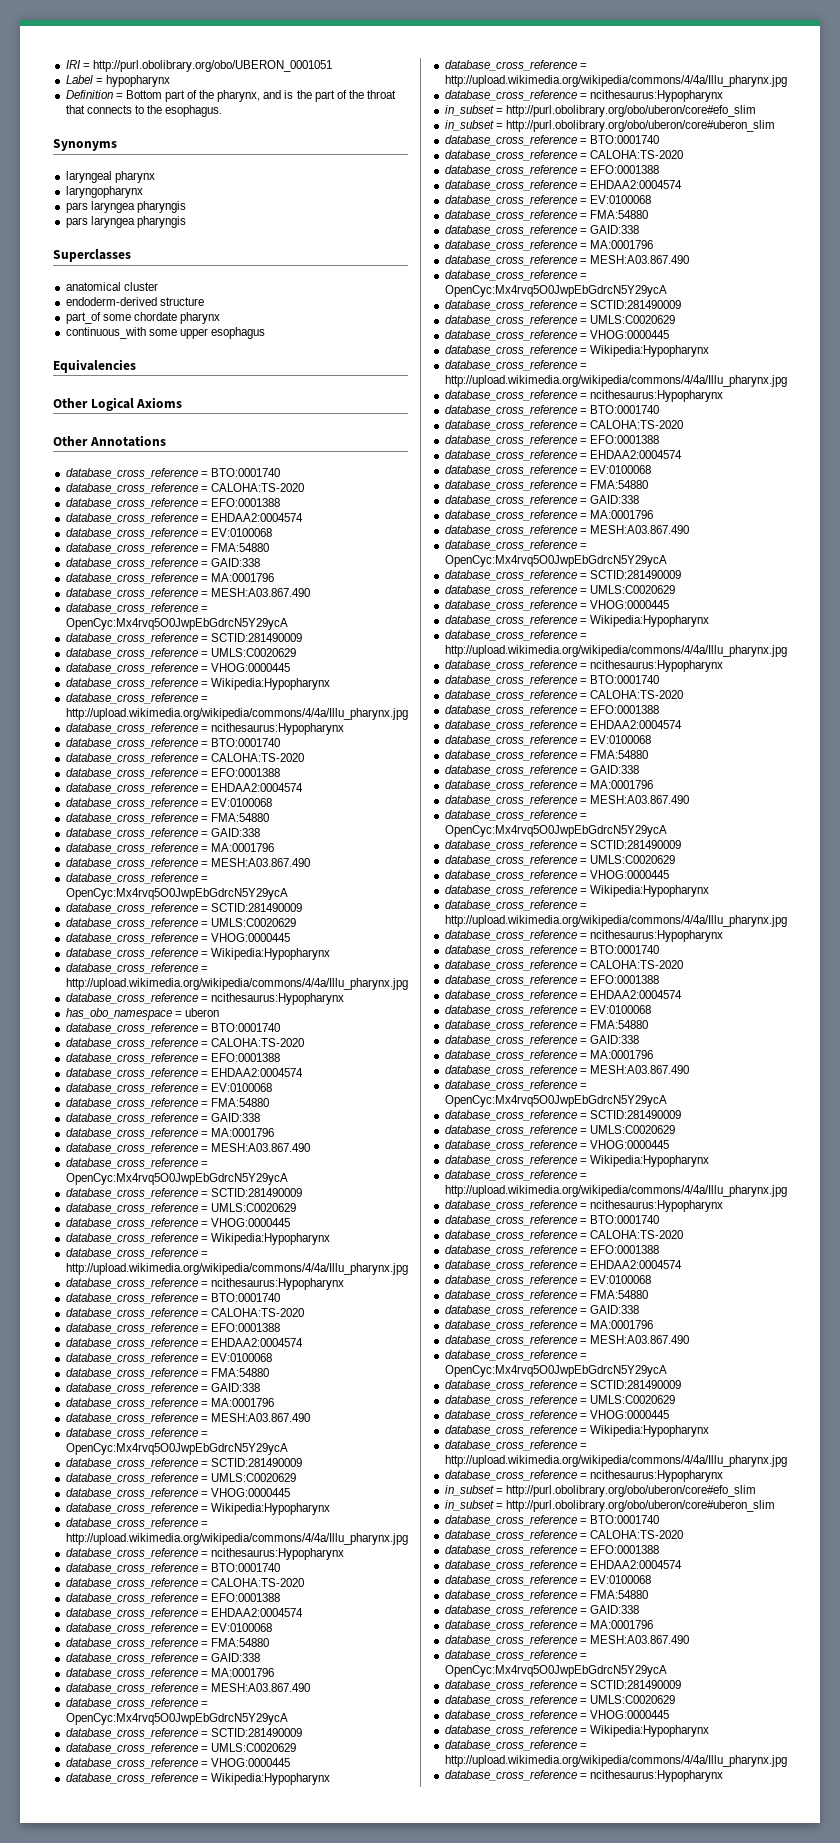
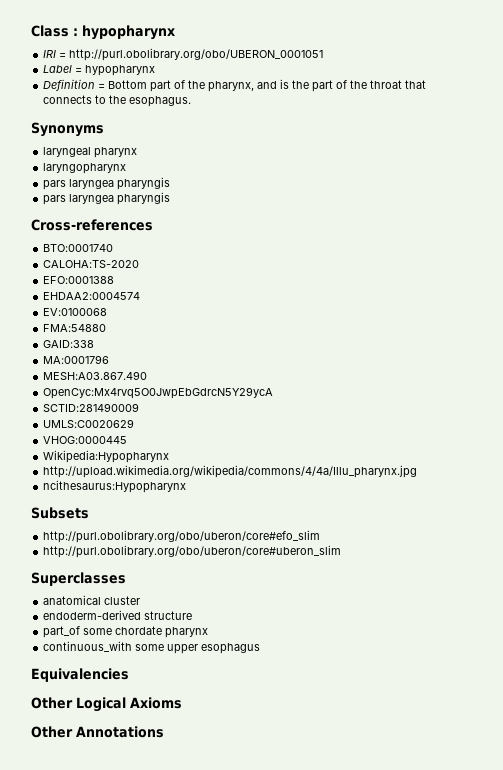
(65, 64) none -> [31,25,175,40] Class : hypopharynx //
(186, 222) none -> [31,219,153,231] [43,244,114,252] [43,260,140,268] [43,276,115,284] [43,292,141,300] [43,308,108,316] [43,324,107,332] [43,340,95,348] [43,355,110,364] [43,371,148,380] [43,387,274,399] [43,403,140,412] [43,419,135,428] [43,436,128,444] [43,450,170,463] [43,465,418,478] [43,480,187,493] [31,507,89,519] [43,530,321,543] [43,545,342,558] // Cross-references // BTO:0001740 // CALOHA:TS-2020 // EFO:0001388 // EHDAA2:0004574 // EV:0100068 // FMA:54880 // GAID:338 // MA:0001796 // MESH:A03.867.490 // OpenCyc:Mx4rvq5O0JwpEbGdrcN5Y29ycA // SCTID:281490009 // UMLS:C0020629 // VHOG:0000445 // Wikipedia:Hypopharynx // http://upload.wikimedia.org/wikipedia/commons/4/4a/Illu_pharynx.jpg // ncithesaurus:Hypopharynx // Subsets // http://purl.obolibrary.org/obo/uberon/core#efo_slim // http://purl.obolibrary.org/obo/uberon/core#uberon_slim
[65,468,280,479] [65,483,304,494] [65,498,280,509] [65,513,303,524] [65,528,272,539] [65,543,269,554] [65,558,260,569] [65,573,274,584] [65,588,310,599] [65,603,208,614] [65,618,288,630] [65,633,302,644] [65,648,296,659] [65,663,290,674] [65,678,330,690] [65,693,208,704] [65,708,408,720] [65,723,344,735] [65,738,280,749] [65,753,304,764] [65,768,280,779] [65,783,303,794] [65,798,272,809] [65,813,269,824] [65,828,260,839] [65,843,274,854] [65,858,310,869] [65,873,208,884] [65,888,288,900] [65,903,302,914] [65,918,296,929] [65,933,290,944] [65,948,330,960] [65,963,208,974] [65,978,408,990] [65,993,344,1005] [65,1008,219,1020] [65,1023,280,1034] [65,1038,304,1049] [65,1053,280,1064] [65,1068,303,1079] [65,1083,272,1094] [65,1098,269,1109] [65,1113,260,1124] [65,1128,274,1139] [65,1143,310,1154] [65,1158,208,1169] [65,1173,288,1185] [65,1188,302,1199] [65,1203,296,1214] [65,1218,290,1229] [65,1233,330,1245] [65,1248,208,1259] [65,1263,408,1275] [65,1278,344,1290] [65,1293,280,1304] [65,1308,304,1319] [65,1323,280,1334] [65,1338,303,1349] [65,1353,272,1364] [65,1368,269,1379] [65,1383,260,1394] [65,1398,274,1409] [65,1413,310,1424] [65,1428,208,1439] [65,1443,288,1455] [65,1458,302,1469] [65,1473,296,1484] [65,1488,290,1499] [65,1503,330,1515] [65,1518,208,1529] [65,1533,408,1545] [65,1548,344,1560] [65,1563,280,1574] [65,1578,304,1589] [65,1593,280,1604] [65,1608,303,1619] [65,1623,272,1634] [65,1638,269,1649] [65,1653,260,1664] [65,1668,274,1679] [65,1683,310,1694] [65,1698,208,1709] [65,1713,288,1725] [65,1728,302,1739] [65,1743,296,1754] [65,1758,290,1769] [65,1773,330,1785] [444,60,587,71] [444,75,787,87] [444,90,723,102] [444,105,756,117] [444,120,775,132] [444,135,659,146] [444,150,683,161] [444,165,659,176] [444,180,682,191] [444,195,651,206] [444,210,648,221] [444,225,639,236] [444,240,653,251] [444,255,689,266] [444,270,587,281] [444,285,667,297] [444,300,681,311] [444,315,675,326] [444,330,669,341] [444,345,709,357] [444,360,587,371] [444,375,787,387] [444,390,723,402] [444,405,659,416] [444,420,683,431] [444,435,659,446] [444,450,682,461] [444,465,651,476] [444,480,648,491] [444,495,639,506] [444,510,653,521] [444,525,689,536] [444,540,587,551] [444,555,667,567] [444,570,681,581] [444,585,675,596] [444,600,669,611] [444,615,709,627] [444,630,587,641] [444,645,787,657] [444,660,723,672] [444,675,659,686] [444,690,683,701] [444,705,659,716] [444,720,682,731] [444,735,651,746] [444,750,648,761] [444,765,639,776] [444,780,653,791] [444,795,689,806] [444,810,587,821] [444,825,667,837] [444,840,681,851] [444,855,675,866] [444,870,669,881] [444,885,709,897] [444,900,587,911] [444,915,787,927] [444,930,723,942] [444,945,659,956] [444,960,683,971] [444,975,659,986] [444,990,682,1001] [444,1005,651,1016] [444,1020,648,1031] [444,1035,639,1046] [444,1050,653,1061] [444,1065,689,1076] [444,1080,587,1091] [444,1095,667,1107] [444,1110,681,1121] [444,1125,675,1136] [444,1140,669,1151] [444,1155,709,1167] [444,1170,587,1181] [444,1185,787,1197] [444,1200,723,1212] [444,1215,659,1226] [444,1230,683,1241] [444,1245,659,1256] [444,1260,682,1271] [444,1275,651,1286] [444,1290,648,1301] [444,1305,639,1316] [444,1320,653,1331] [444,1335,689,1346] [444,1350,587,1361] [444,1365,667,1377] [444,1380,681,1391] [444,1395,675,1406] [444,1410,669,1421] [444,1425,709,1437] [444,1440,587,1451] [444,1455,787,1467] [444,1470,723,1482] [444,1485,756,1497] [444,1500,775,1512] [444,1515,659,1526] [444,1530,683,1541] [444,1545,659,1556] [444,1560,682,1571] [444,1575,651,1586] [444,1590,648,1601] [444,1605,639,1616] [444,1620,653,1631] [444,1635,689,1646] [444,1650,587,1661] [444,1665,667,1677] [444,1680,681,1691] [444,1695,675,1706] [444,1710,669,1721] [444,1725,709,1737] [444,1740,587,1751] [444,1755,787,1767] [444,1770,723,1782] // database_cross_reference = BTO:0001740 // database_cross_reference = CALOHA:TS-2020 // database_cross_reference = EFO:0001388 // database_cross_reference = EHDAA2:0004574 // database_cross_reference = EV:0100068 // database_cross_reference = FMA:54880 // database_cross_reference = GAID:338 // database_cross_reference = MA:0001796 // database_cross_reference = MESH:A03.867.490 // database_cross_reference = OpenCyc:Mx4rvq5O0JwpEbGdrcN5Y29ycA // database_cross_reference = SCTID:281490009 // database_cross_reference = UMLS:C0020629 // database_cross_reference = VHOG:0000445 // database_cross_reference = Wikipedia:Hypopharynx // database_cross_reference = http://upload.wikimedia.org/wikipedia/commons/4/4a/Illu_pharynx.jpg // database_cross_reference = ncithesaurus:Hypopharynx // database_cross_reference = BTO:0001740 // database_cross_reference = CALOHA:TS-2020 // database_cross_reference = EFO:0001388 // database_cross_reference = EHDAA2:0004574 // database_cross_reference = EV:0100068 // database_cross_reference = FMA:54880 // database_cross_reference = GAID:338 // database_cross_reference = MA:0001796 // database_cross_reference = MESH:A03.867.490 // database_cross_reference = OpenCyc:Mx4rvq5O0JwpEbGdrcN5Y29ycA // database_cross_reference = SCTID:281490009 // database_cross_reference = UMLS:C0020629 // database_cross_reference = VHOG:0000445 // database_cross_reference = Wikipedia:Hypopharynx // database_cross_reference = http://upload.wikimedia.org/wikipedia/commons/4/4a/Illu_pharynx.jpg // database_cross_reference = ncithesaurus:Hypopharynx // has_obo_namespace = uberon // database_cross_reference = BTO:0001740 // database_cross_reference = CALOHA:TS-2020 // database_cross_reference = EFO:0001388 // database_cross_reference = EHDAA2:0004574 // database_cross_reference = EV:0100068 // database_cross_reference = FMA:54880 // database_cross_reference = GAID:338 // database_cross_reference = MA:0001796 // database_cross_reference = MESH:A03.867.490 // database_cross_reference = OpenCyc:Mx4rvq5O0JwpEbGdrcN5Y29ycA // database_cross_reference = SCTID:281490009 // database_cross_reference = UMLS:C0020629 // database_cross_reference = VHOG:0000445 // database_cross_reference = Wikipedia:Hypopharynx // database_cross_reference = http://upload.wikimedia.org/wikipedia/commons/4/4a/Illu_pharynx.jpg // database_cross_reference = ncithesaurus:Hypopharynx // database_cross_reference = BTO:0001740 // database_cross_reference = CALOHA:TS-2020 // database_cross_reference = EFO:0001388 // database_cross_reference = EHDAA2:0004574 // database_cross_reference = EV:0100068 // database_cross_reference = FMA:54880 // database_cross_reference = GAID:338 // database_cross_reference = MA:0001796 // database_cross_reference = MESH:A03.867.490 // database_cross_reference = OpenCyc:Mx4rvq5O0JwpEbGdrcN5Y29ycA // database_cross_reference = SCTID:281490009 // database_cross_reference = UMLS:C0020629 // database_cross_reference = VHOG:0000445 // database_cross_reference = Wikipedia:Hypopharynx // database_cross_reference = http://upload.wikimedia.org/wikipedia/commons/4/4a/Illu_pharynx.jpg // database_cross_reference = ncithesaurus:Hypopharynx // database_cross_reference = BTO:0001740 // database_cross_reference = CALOHA:TS-2020 // database_cross_reference = EFO:0001388 // database_cross_reference = EHDAA2:0004574 // database_cross_reference = EV:0100068 // database_cross_reference = FMA:54880 // database_cross_reference = GAID:338 // database_cross_reference = MA:0001796 // database_cross_reference = MESH:A03.867.490 // database_cross_reference = OpenCyc:Mx4rvq5O0JwpEbGdrcN5Y29ycA // database_cross_reference = SCTID:281490009 // database_cross_reference = UMLS:C0020629 // database_cross_reference = VHOG:0000445 // database_cross_reference = Wikipedia:Hypopharynx // database_cross_reference = http://upload.wikimedia.org/wikipedia/commons/4/4a/Illu_pharynx.jpg // database_cross_reference = ncithesaurus:Hypopharynx // in_subset = http://purl.obolibrary.org/obo/uberon/core#efo_slim // in_subset = http://purl.obolibrary.org/obo/uberon/core#uberon_slim // database_cross_reference = BTO:0001740 // database_cross_reference = CALOHA:TS-2020 // database_cross_reference = EFO:0001388 // database_cross_reference = EHDAA2:0004574 // database_cross_reference = EV:0100068 // database_cross_reference = FMA:54880 // database_cross_reference = GAID:338 // database_cross_reference = MA:0001796 // database_cross_reference = MESH:A03.867.490 // database_cross_reference = OpenCyc:Mx4rvq5O0JwpEbGdrcN5Y29ycA // database_cross_reference = SCTID:281490009 // database_cross_reference = UMLS:C0020629 // database_cross_reference = VHOG:0000445 // database_cross_reference = Wikipedia:Hypopharynx // database_cross_reference = http://upload.wikimedia.org/wikipedia/commons/4/4a/Illu_pharynx.jpg // database_cross_reference = ncithesaurus:Hypopharynx // database_cross_reference = BTO:0001740 // database_cross_reference = CALOHA:TS-2020 // database_cross_reference = EFO:0001388 // database_cross_reference = EHDAA2:0004574 // database_cross_reference = EV:0100068 // database_cross_reference = FMA:54880 // database_cross_reference = GAID:338 // database_cross_reference = MA:0001796 // database_cross_reference = MESH:A03.867.490 // database_cross_reference = OpenCyc:Mx4rvq5O0JwpEbGdrcN5Y29ycA // database_cross_reference = SCTID:281490009 // database_cross_reference = UMLS:C0020629 // database_cross_reference = VHOG:0000445 // database_cross_reference = Wikipedia:Hypopharynx // database_cross_reference = http://upload.wikimedia.org/wikipedia/commons/4/4a/Illu_pharynx.jpg // database_cross_reference = ncithesaurus:Hypopharynx // database_cross_reference = BTO:0001740 // database_cross_reference = CALOHA:TS-2020 // database_cross_reference = EFO:0001388 // database_cross_reference = EHDAA2:0004574 // database_cross_reference = EV:0100068 // database_cross_reference = FMA:54880 // database_cross_reference = GAID:338 // database_cross_reference = MA:0001796 // database_cross_reference = MESH:A03.867.490 // database_cross_reference = OpenCyc:Mx4rvq5O0JwpEbGdrcN5Y29ycA // database_cross_reference = SCTID:281490009 // database_cross_reference = UMLS:C0020629 // database_cross_reference = VHOG:0000445 // database_cross_reference = Wikipedia:Hypopharynx // database_cross_reference = http://upload.wikimedia.org/wikipedia/commons/4/4a/Illu_pharynx.jpg // database_cross_reference = ncithesaurus:Hypopharynx // database_cross_reference = BTO:0001740 // database_cross_reference = CALOHA:TS-2020 // database_cross_reference = EFO:0001388 // database_cross_reference = EHDAA2:0004574 // database_cross_reference = EV:0100068 // database_cross_reference = FMA:54880 // database_cross_reference = GAID:338 // database_cross_reference = MA:0001796 // database_cross_reference = MESH:A03.867.490 // database_cross_reference = OpenCyc:Mx4rvq5O0JwpEbGdrcN5Y29ycA // database_cross_reference = SCTID:281490009 // database_cross_reference = UMLS:C0020629 // database_cross_reference = VHOG:0000445 // database_cross_reference = Wikipedia:Hypopharynx // database_cross_reference = http://upload.wikimedia.org/wikipedia/commons/4/4a/Illu_pharynx.jpg // database_cross_reference = ncithesaurus:Hypopharynx // database_cross_reference = BTO:0001740 // database_cross_reference = CALOHA:TS-2020 // database_cross_reference = EFO:0001388 // database_cross_reference = EHDAA2:0004574 // database_cross_reference = EV:0100068 // database_cross_reference = FMA:54880 // database_cross_reference = GAID:338 // database_cross_reference = MA:0001796 // database_cross_reference = MESH:A03.867.490 // database_cross_reference = OpenCyc:Mx4rvq5O0JwpEbGdrcN5Y29ycA // database_cross_reference = SCTID:281490009 // database_cross_reference = UMLS:C0020629 // database_cross_reference = VHOG:0000445 // database_cross_reference = Wikipedia:Hypopharynx // database_cross_reference = http://upload.wikimedia.org/wikipedia/commons/4/4a/Illu_pharynx.jpg // database_cross_reference = ncithesaurus:Hypopharynx // in_subset = http://purl.obolibrary.org/obo/uberon/core#efo_slim // in_subset = http://purl.obolibrary.org/obo/uberon/core#uberon_slim // database_cross_reference = BTO:0001740 // database_cross_reference = CALOHA:TS-2020 // database_cross_reference = EFO:0001388 // database_cross_reference = EHDAA2:0004574 // database_cross_reference = EV:0100068 // database_cross_reference = FMA:54880 // database_cross_reference = GAID:338 // database_cross_reference = MA:0001796 // database_cross_reference = MESH:A03.867.490 // database_cross_reference = OpenCyc:Mx4rvq5O0JwpEbGdrcN5Y29ycA // database_cross_reference = SCTID:281490009 // database_cross_reference = UMLS:C0020629 // database_cross_reference = VHOG:0000445 // database_cross_reference = Wikipedia:Hypopharynx // database_cross_reference = http://upload.wikimedia.org/wikipedia/commons/4/4a/Illu_pharynx.jpg // database_cross_reference = ncithesaurus:Hypopharynx -> (164, 732) none

